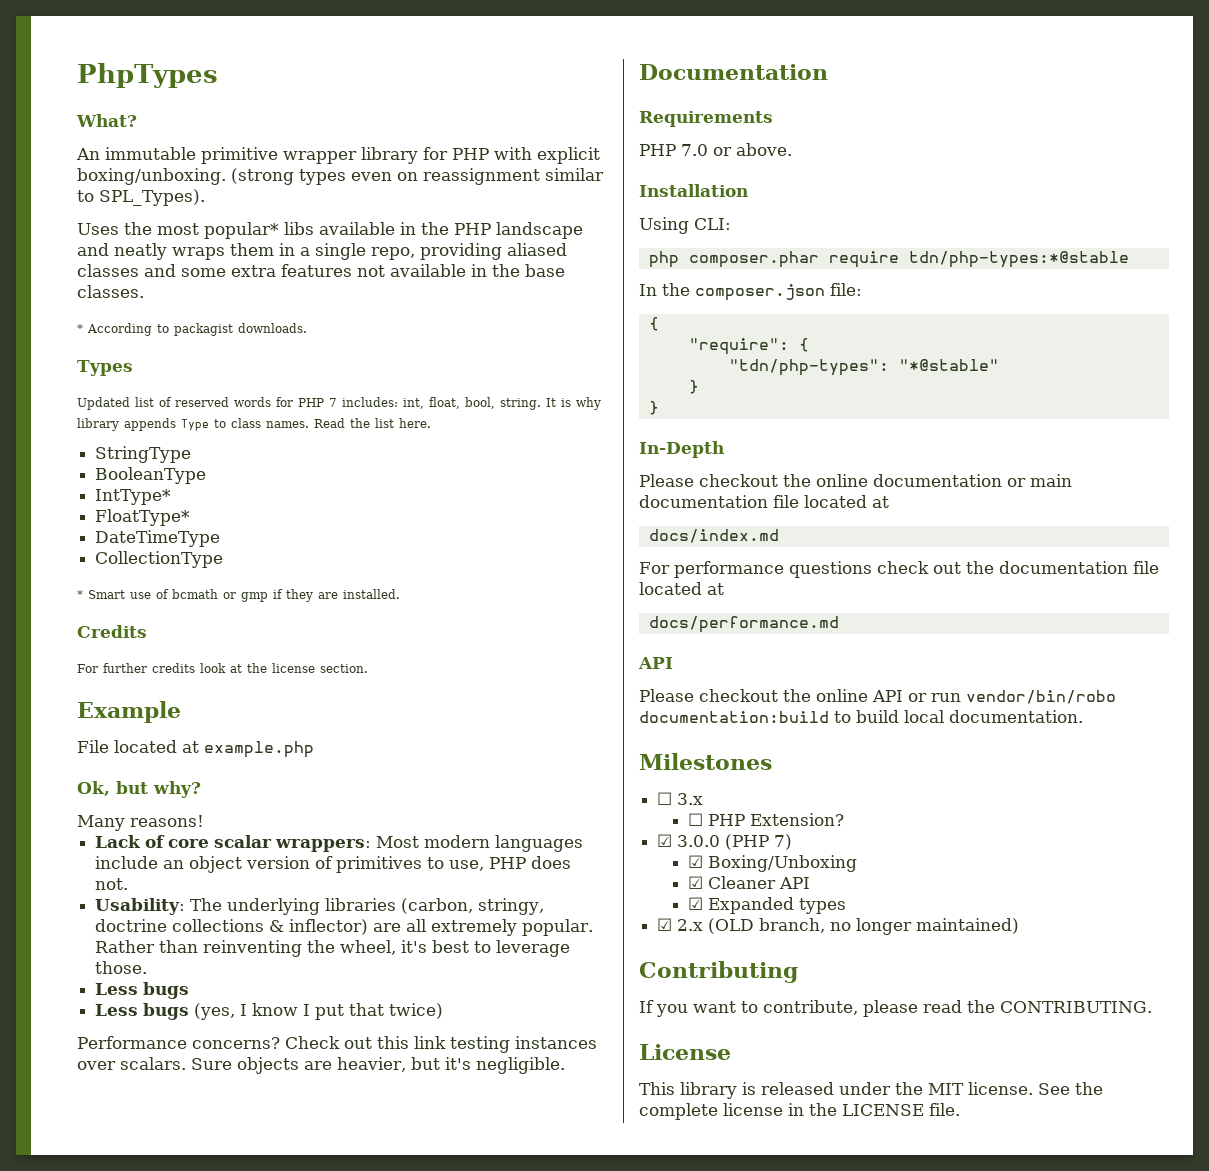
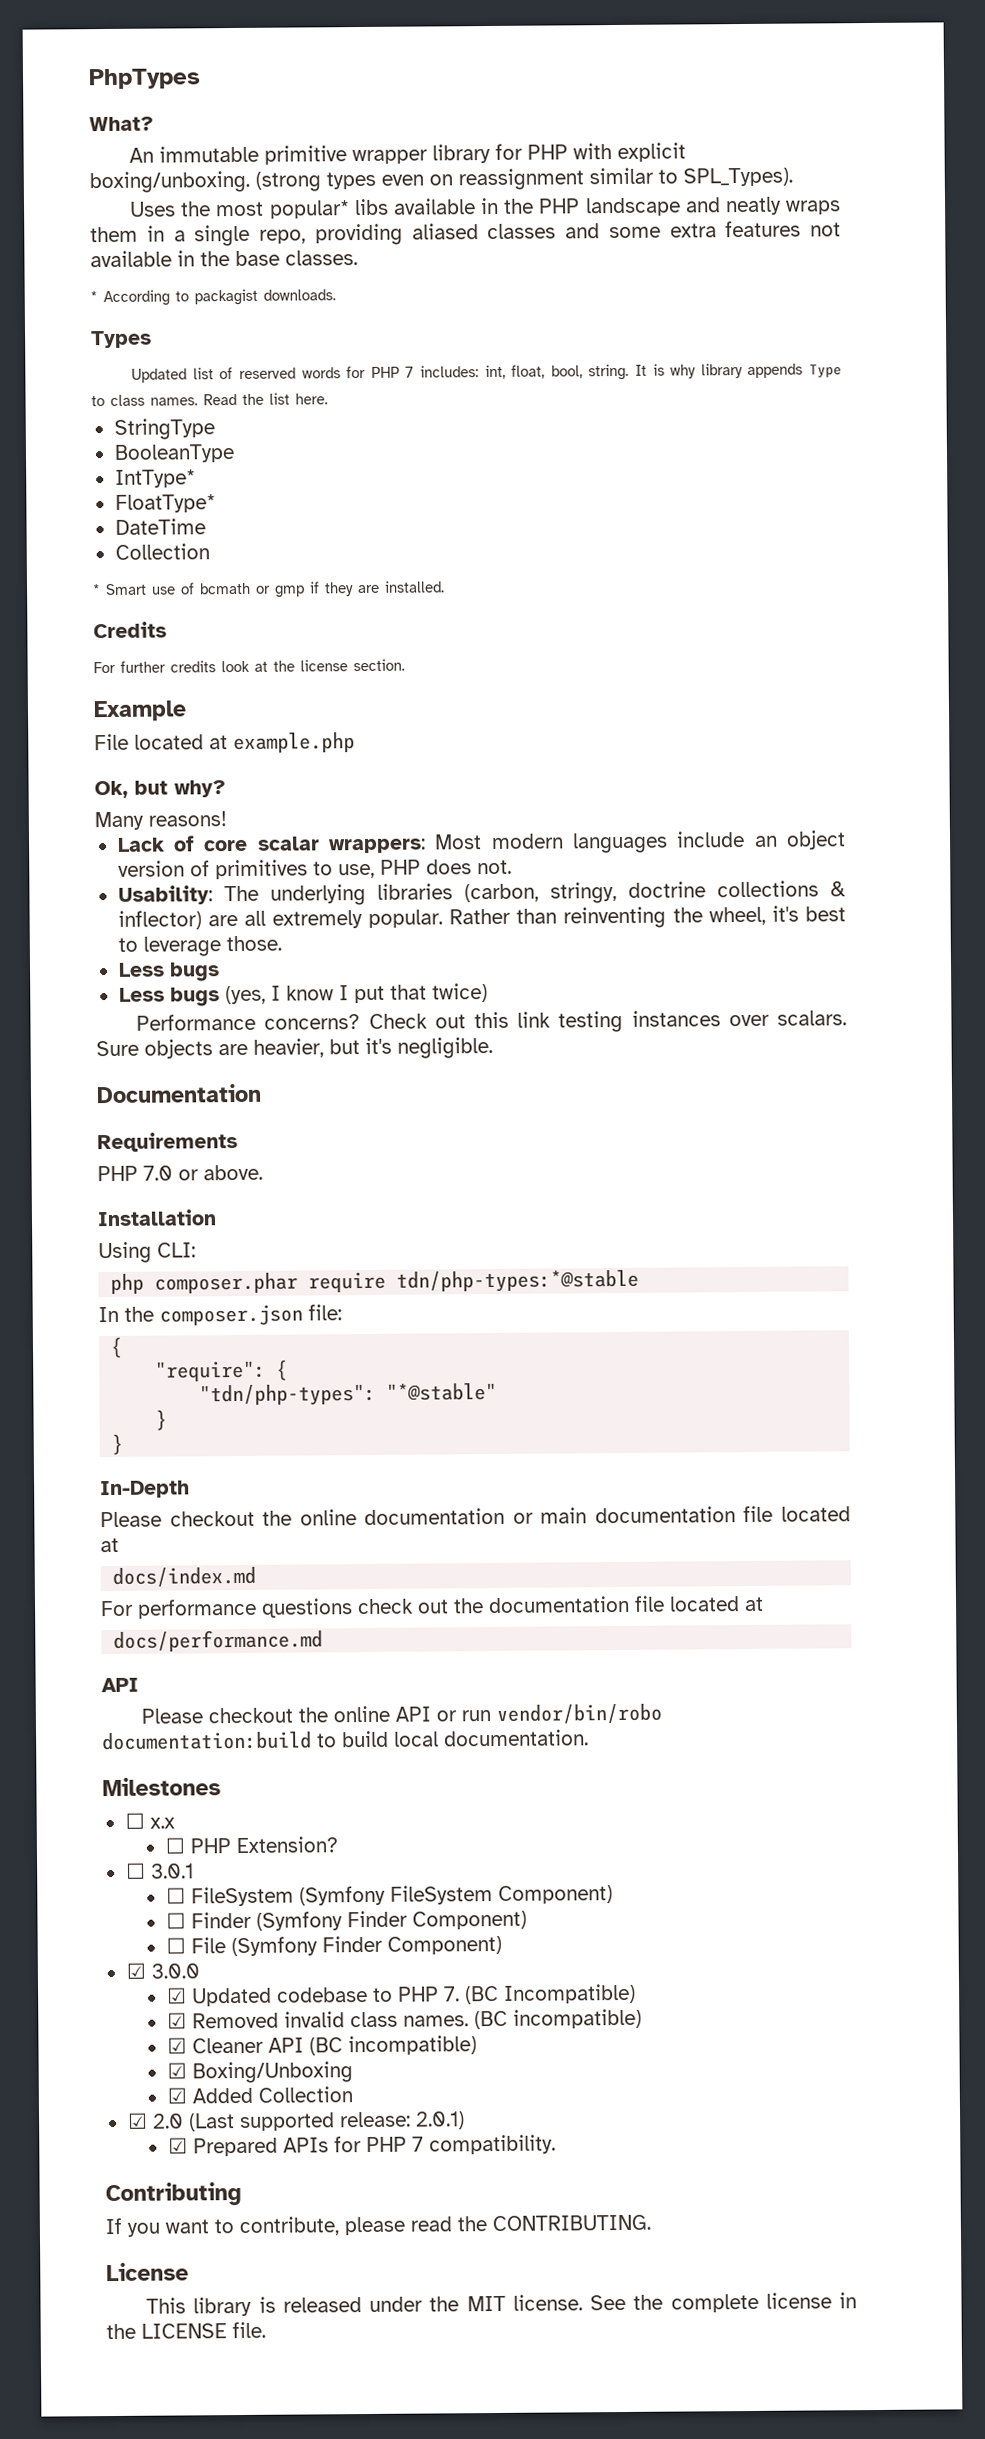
[95,530,221,547] [95,551,224,568] DateTimeType // CollectionType -> [114,518,206,535] [114,543,210,560] DateTime // Collection
[677,793,704,805] 3.x -> [149,1817,175,1829] x.x
[657,834,793,850] ☑ 3.0.0 (PHP 7) -> [125,1862,194,1879] [165,1885,613,1907] [165,1910,527,1931] [165,1935,502,1957] [125,1962,200,1979] [166,1983,636,2007] [166,2008,642,2030] [166,2035,477,2056] ☐ 3.0.1 // ☐ FileSystem (Symfony FileSystem Component) // ☐ Finder (Symfony Finder Component) // ☐ File (Symfony Finder Component) // ☑ 3.0.0 // ☑ Updated codebase to PHP 7. (BC Incompatible) // ☑ Removed invalid class names. (BC incompatible) // ☑ Cleaner API (BC incompatible)
[707,876,810,889] [687,897,846,914] [657,918,1020,935] Cleaner API // ☑ Expanded types // ☑ 2.x (OLD branch, no longer maintained) -> [191,2086,353,2104] [127,2111,465,2132] [167,2134,556,2157] Added Collection // ☑ 2.0 (Last supported release: 2.0.1) // ☑ Prepared APIs for PHP 7 compatibility.

